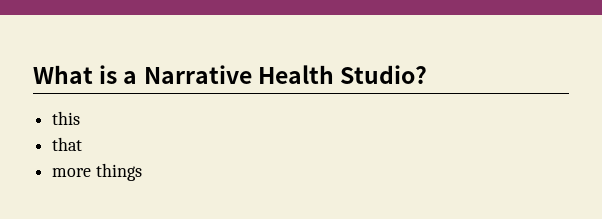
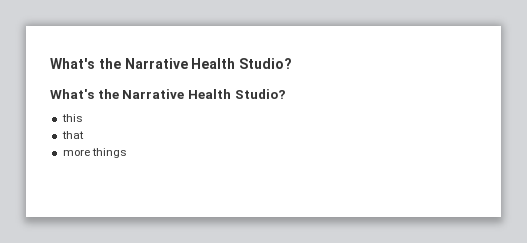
[33,65,138,84] What is a -> [50,58,293,69] [50,89,119,99] What's the Narrative Health Studio? // What's the

